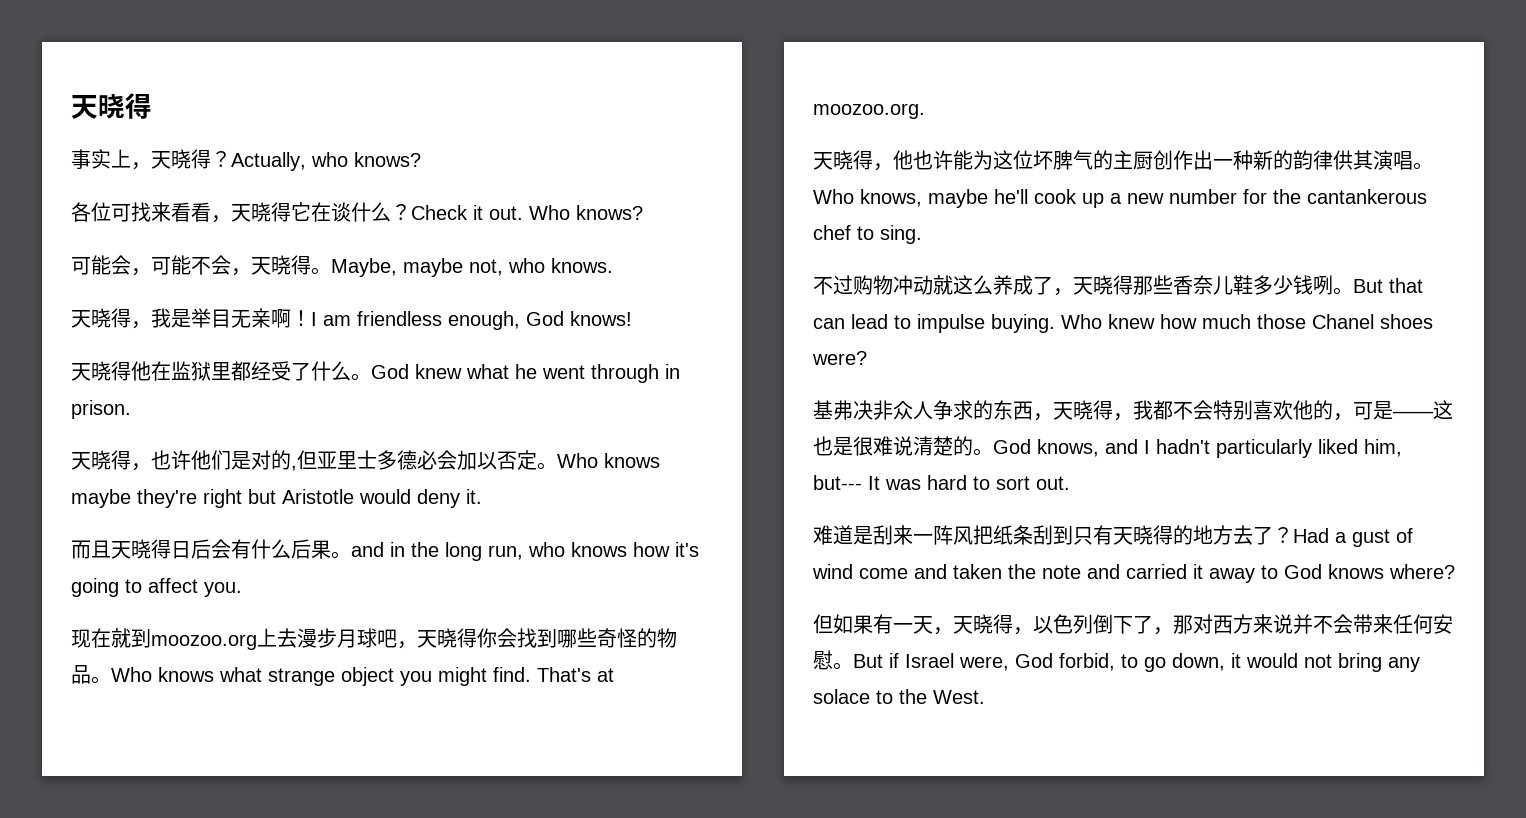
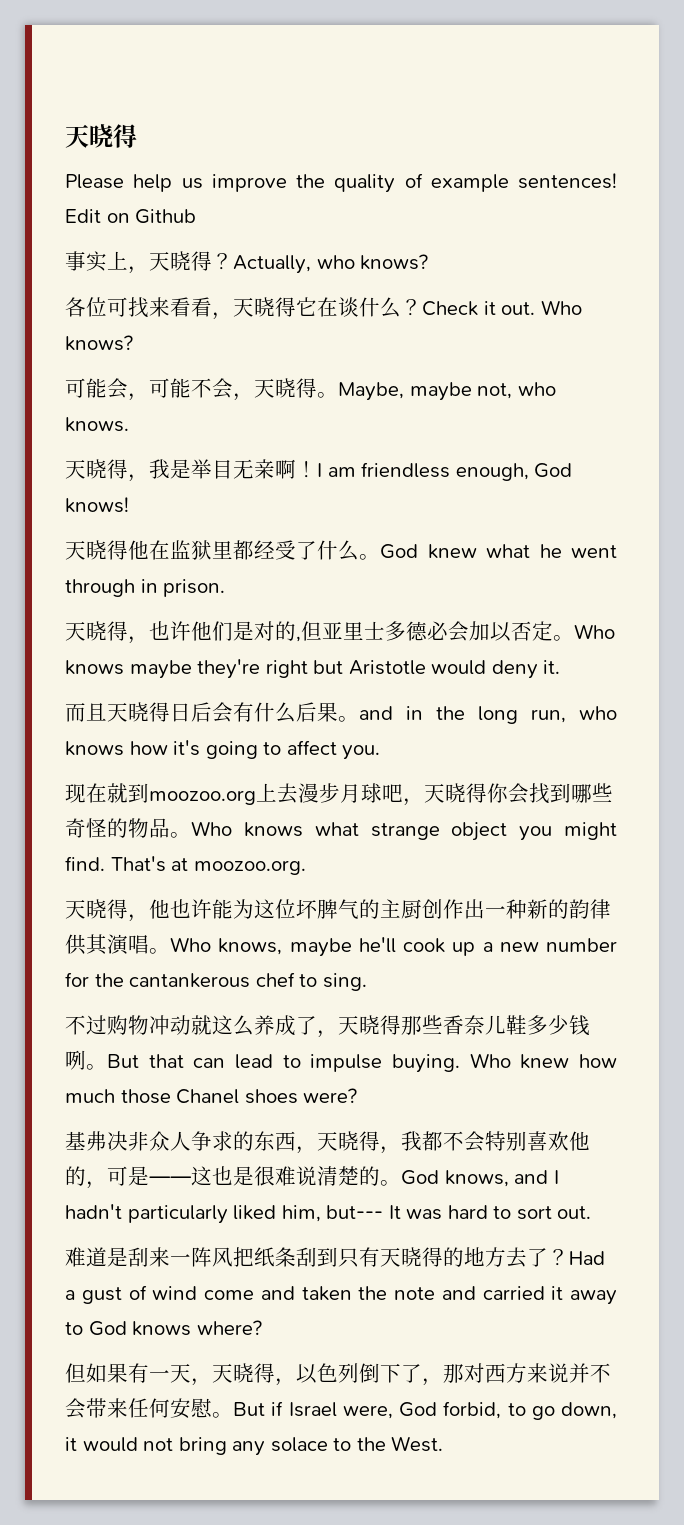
[71,93,152,119] 天晓得 -> [65,124,137,148] [65,173,617,193] [65,209,197,224] 天晓得 // Please help us improve the quality of example sentences! Edit on Github

